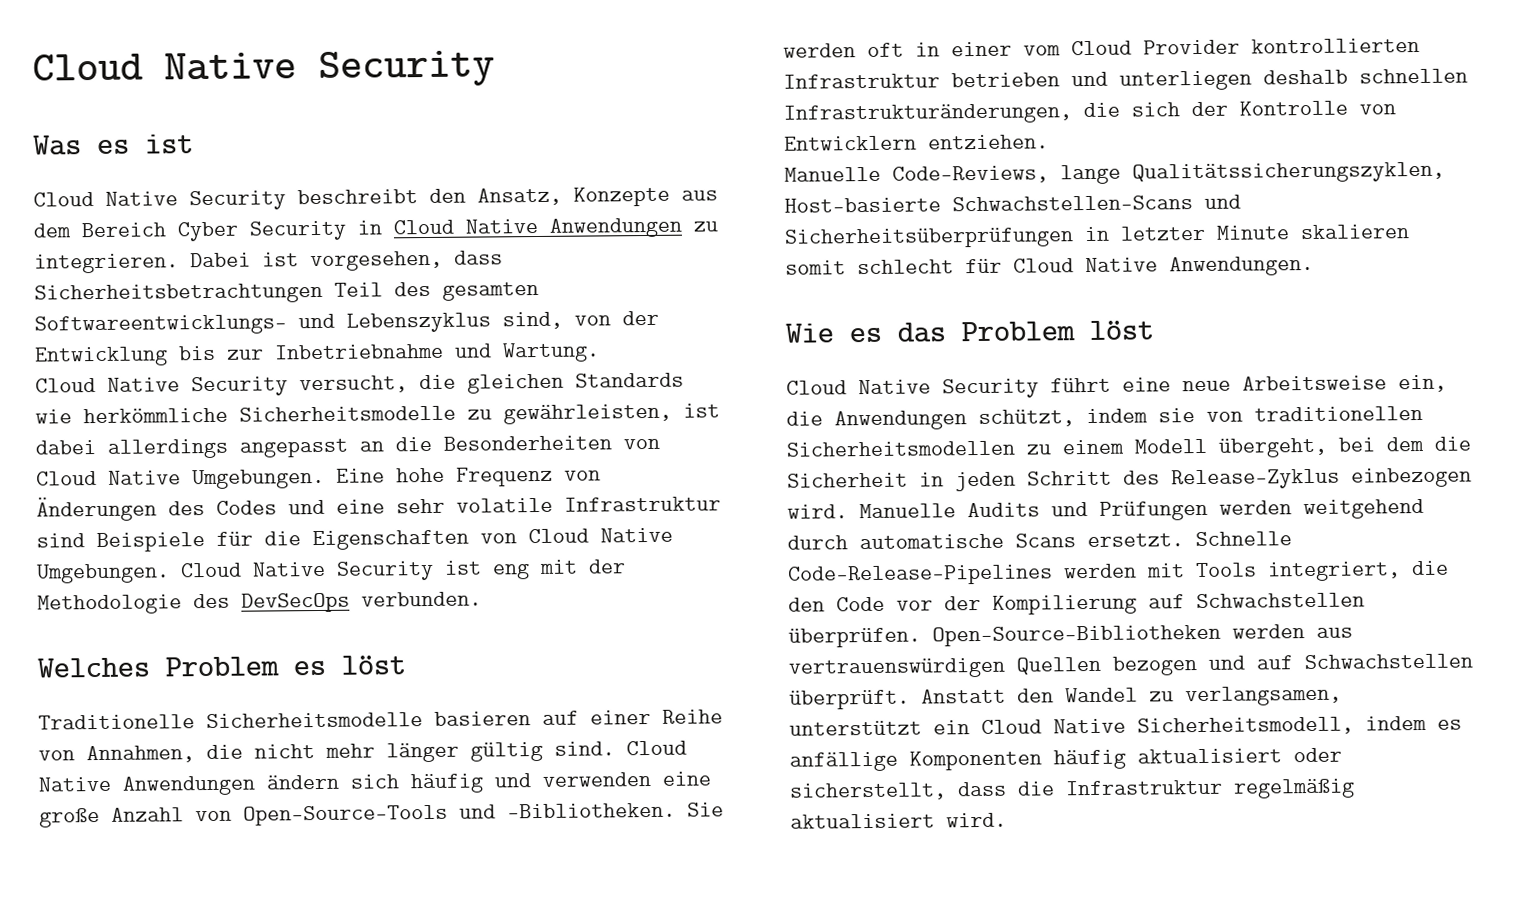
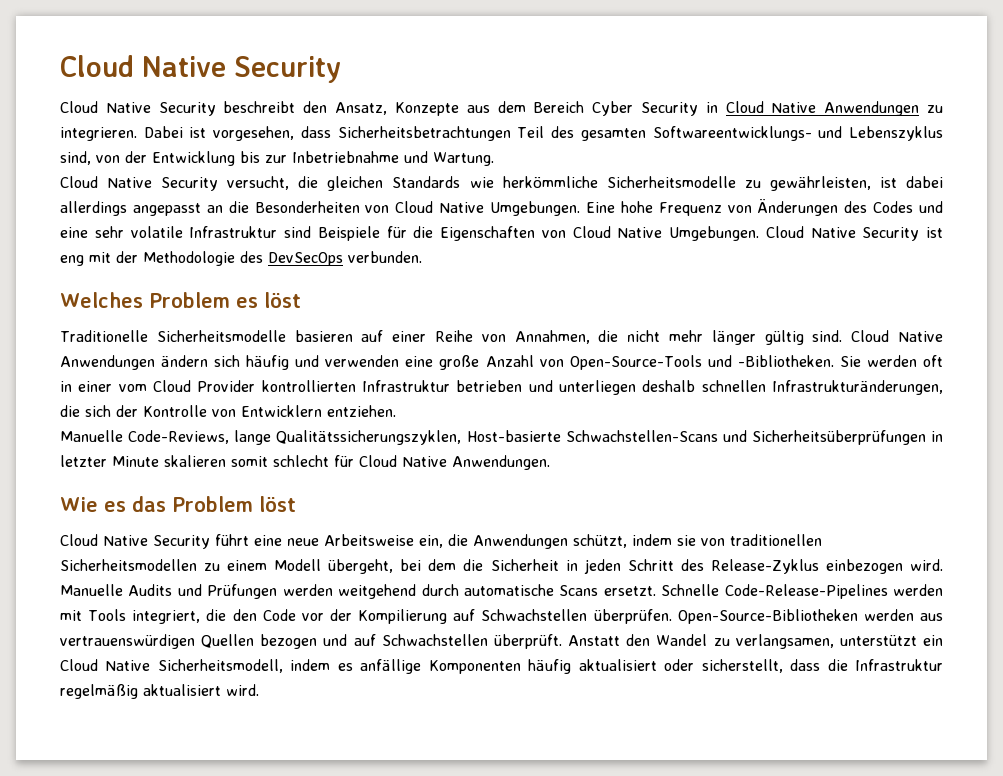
[32,50,495,87] [33,134,194,156] Cloud Native Security // Was es ist -> [60,55,341,83] Cloud Native Security

